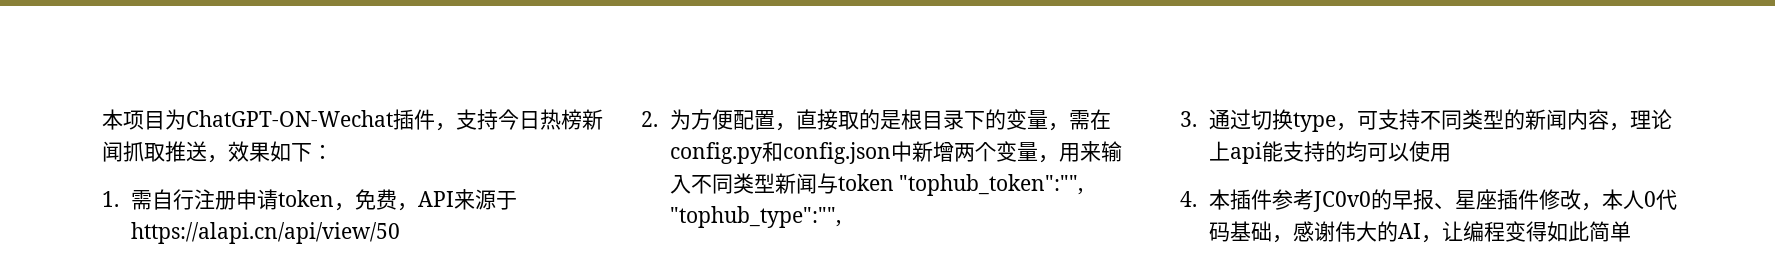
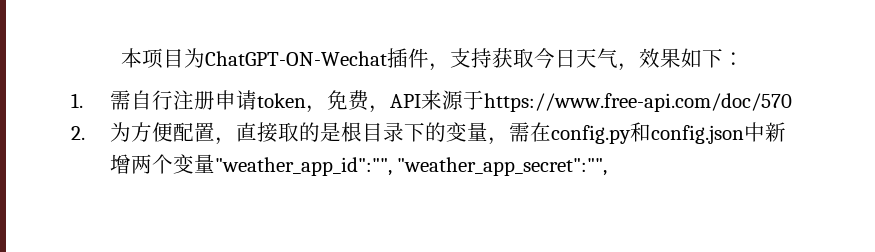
[498,109,603,130] [102,141,207,162] 今日热榜新闻抓取推送 -> [491,48,618,69] 获取今日天气
[130,222,400,244] https://alapi.cn/api/view/50 -> [483,93,792,112] https://www.free-api.com/doc/570
[1037,141,1122,163] [669,173,1084,196] [669,206,841,228] [1180,109,1672,132] [1208,141,1451,164] [1180,189,1677,212] [1208,221,1631,243] ，用来输入不同类型新闻与token "tophub_token":"", "tophub_type":"", // 3.通过切换type，可支持不同类型的新闻内容，理论上api能支持的均可以使用 // 4.本插件参考JC0v0的早报、星座插件修改，本人0代码基础，感谢伟大的AI，让编程变得如此简单 -> [214,157,608,176] "weather_app_id":"", "weather_app_secret":"",

